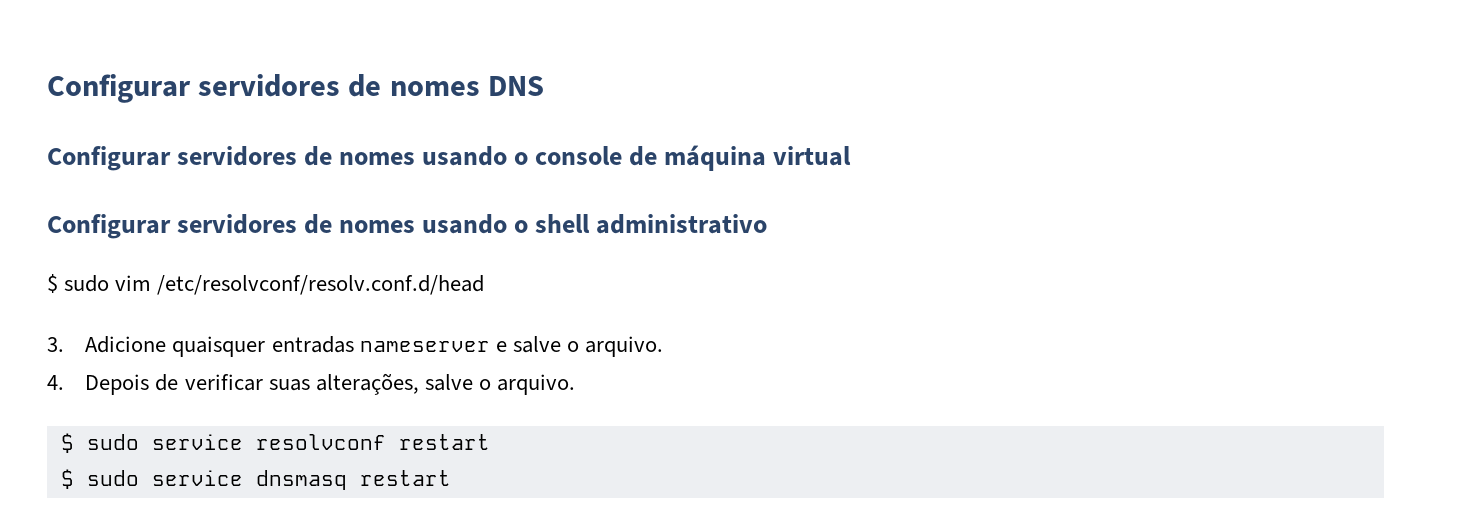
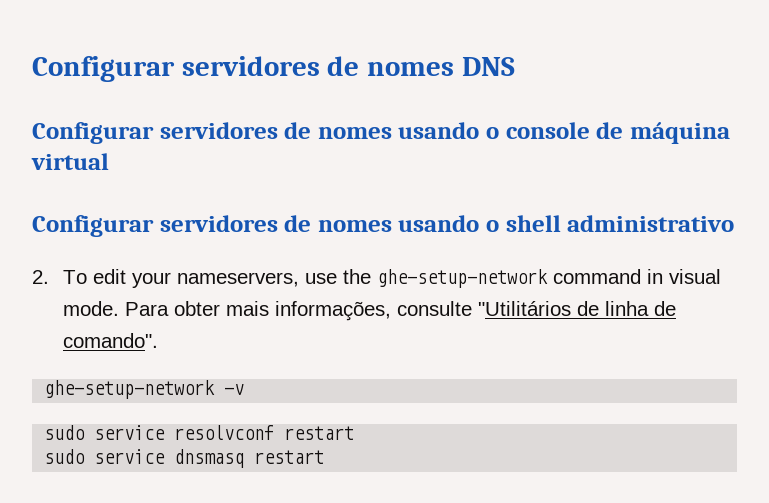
[47,274,485,295] [47,336,663,357] [47,373,575,395] [60,433,74,453] $ sudo vim /etc/resolvconf/resolv.conf.d/head // 3. Adicione quaisquer entradas nameserver e salve o arquivo. // 4. Depois de verificar suas alterações, salve o arquivo. // $ -> [32,269,721,288] [62,301,676,321] [62,333,158,348] [44,380,245,399] 2. To edit your nameservers, use the ghe-setup-network command in visual mode. Para obter mais informações, consulte "Utilitários de linha de comando". // ghe-setup-network -v //
[60,469,74,489] $ -> (355, 433) none

